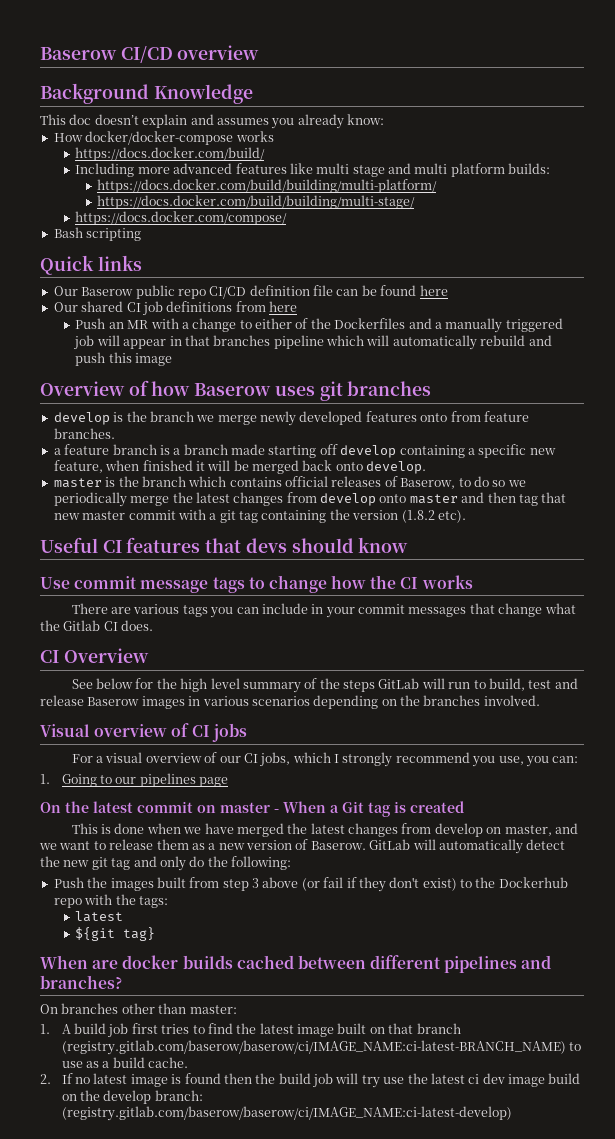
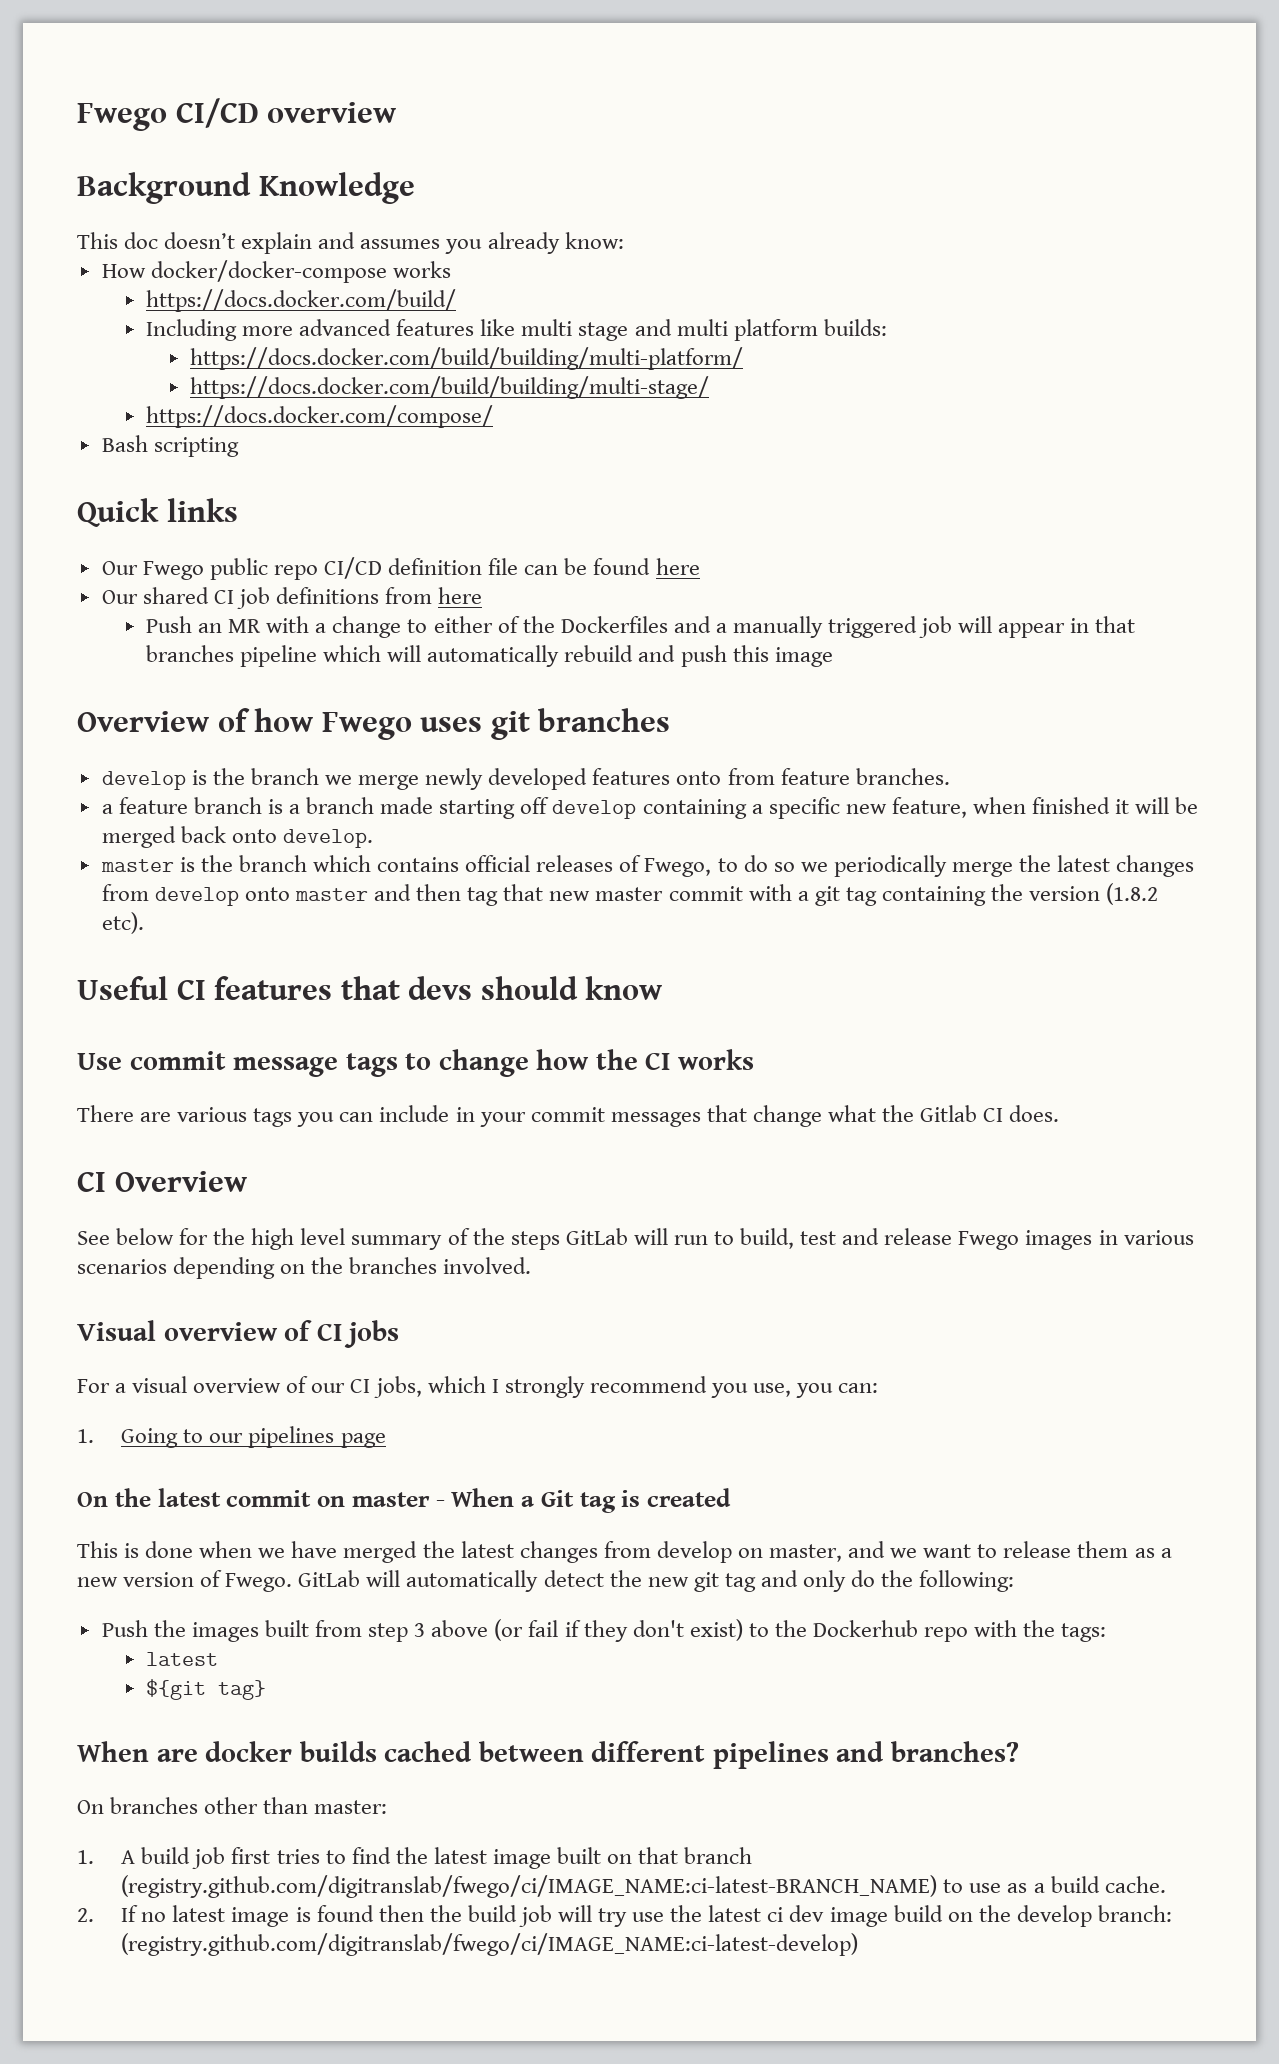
[40,47,117,60] Baserow -> [77,103,167,131] Fwego
[81,287,134,296] Baserow -> [142,561,204,580] Fwego
[194,383,272,396] Baserow -> [321,712,412,740] Fwego
[400,478,456,489] Baserow, -> [644,858,712,877] Fwego,
[87,697,140,706] Baserow -> [958,1231,1020,1250] Fwego
[310,841,366,850] Baserow. -> [225,1573,293,1592] Fwego.
[61,1040,566,1055] (registry.gitlab.com/baserow/baserow/ci/IMAGE_NAME:ci-latest-BRANCH_NAME) -> [121,1875,938,1898] (registry.github.com/digitranslab/fwego/ci/IMAGE_NAME:ci-latest-BRANCH_NAME)
[61,1106,512,1121] (registry.gitlab.com/baserow/baserow/ci/IMAGE_NAME:ci-latest-develop) -> [121,1933,859,1956] (registry.github.com/digitranslab/fwego/ci/IMAGE_NAME:ci-latest-develop)

